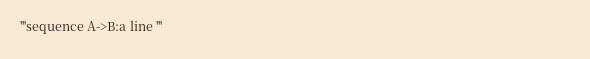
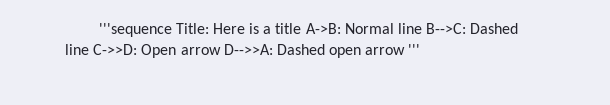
[87,20,153,31] A->B:a line -> [175,23,519,34] [65,44,406,58] Title: Here is a title A->B: Normal line B-->C: Dashed line C->>D: Open arrow D-->>A: Dashed open arrow

